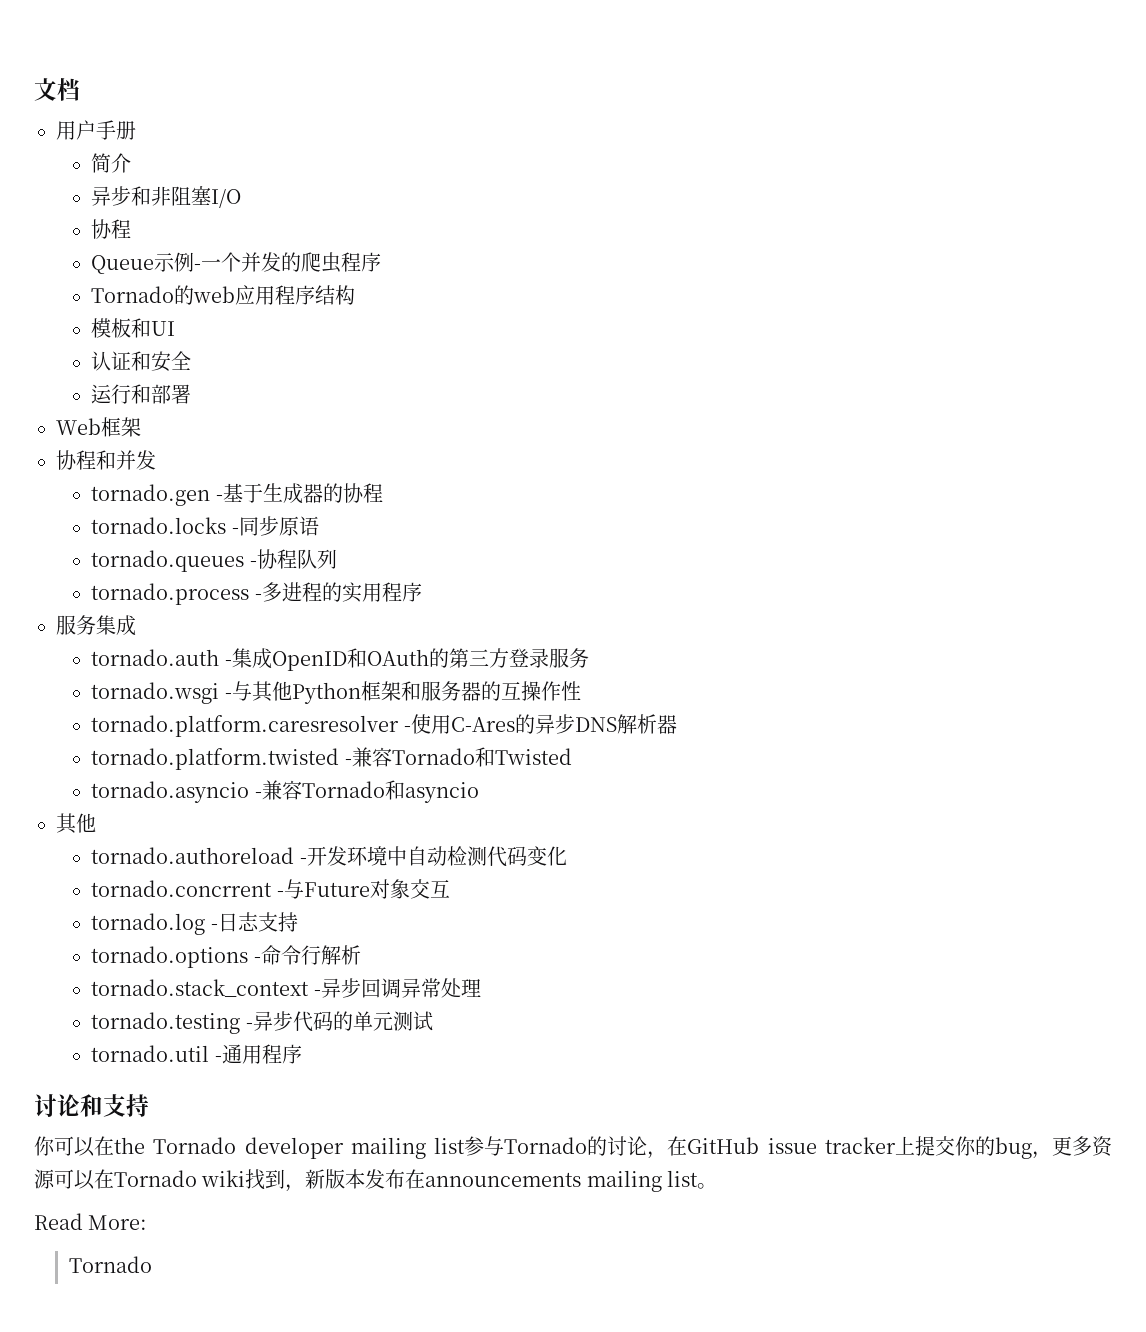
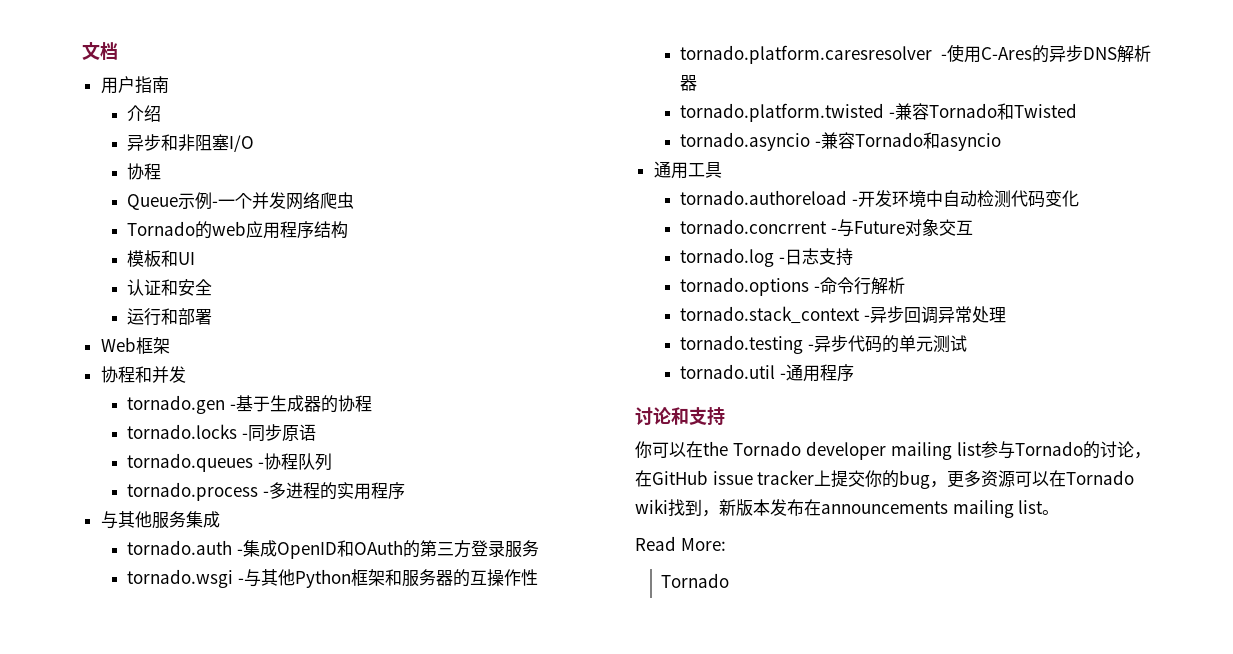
[96,120,136,140] [91,153,112,173] 手册 // 简 -> [134,76,169,94] 指南 //
(132, 163) none -> [144,105,162,122] 绍
[281,252,302,272] 的 -> [286,192,321,210] 网络
[341,252,382,272] 程序 -> (355, 200) none
(422, 592) none -> [100,511,152,529] 与其他
[56,813,96,834] 其他 -> [653,161,722,179] 通用工具

